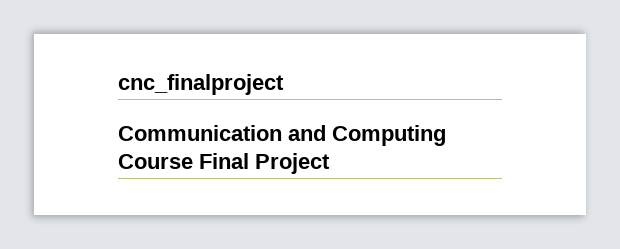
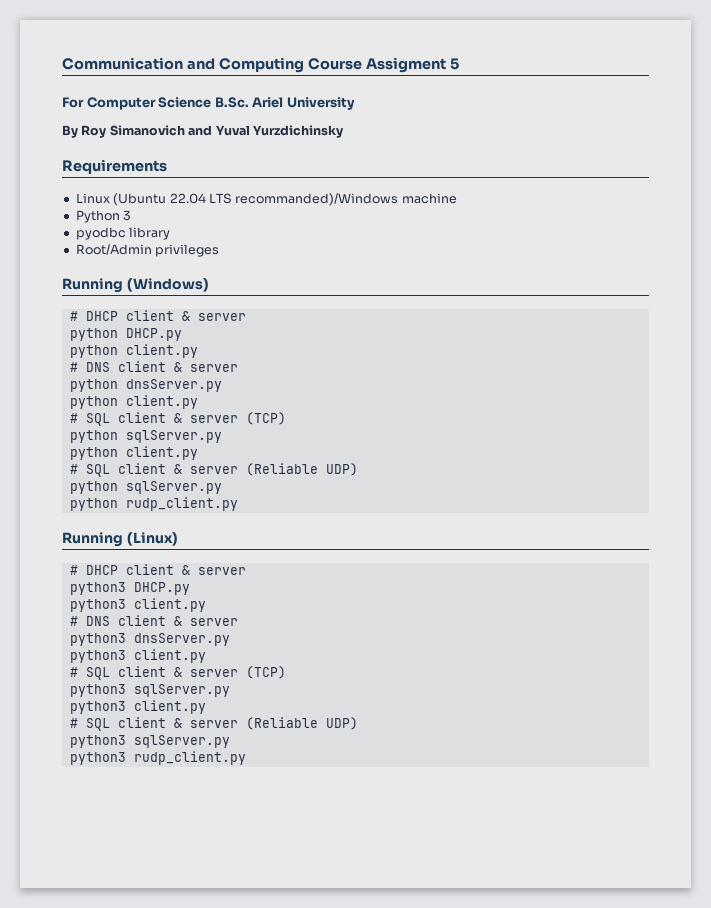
[118,74,284,95] cnc_finalproject // -> (62, 63) none
[199,153,330,174] Final Project -> [365,57,459,73] [62,97,355,110] [62,125,343,138] [62,159,167,174] [75,193,457,206] [75,210,132,223] [75,227,171,240] [75,244,220,257] [62,278,209,293] [69,310,246,321] [69,328,182,341] [69,344,198,358] [69,361,238,372] [69,379,222,392] [69,395,198,409] [69,412,286,426] [69,430,222,443] [69,446,198,460] [69,463,358,477] [69,481,222,494] [69,497,238,511] [62,532,178,547] [69,564,246,575] [69,582,190,595] [69,598,206,612] [69,615,238,626] [69,633,230,646] [69,649,206,663] [69,666,286,680] [69,684,230,697] [69,700,206,714] [69,717,358,731] [69,735,230,748] [69,751,246,765] Assigment 5 // For Computer Science B.Sc. Ariel University // By Roy Simanovich and Yuval Yurzdichinsky // Requirements // Linux (Ubuntu 22.04 LTS recommanded)/Windows machine // Python 3 // pyodbc library // Root/Admin privileges // Running (Windows) // # DHCP client & server // python DHCP.py // python client.py // # DNS client & server // python dnsServer.py // python client.py // # SQL client & server (TCP) // python sqlServer.py // python client.py // # SQL client & server (Reliable UDP) // python sqlServer.py // python rudp_client.py // Running (Linux) // # DHCP client & server // python3 DHCP.py // python3 client.py // # DNS client & server // python3 dnsServer.py // python3 client.py // # SQL client & server (TCP) // python3 sqlServer.py // python3 client.py // # SQL client & server (Reliable UDP) // python3 sqlServer.py // python3 rudp_client.py

